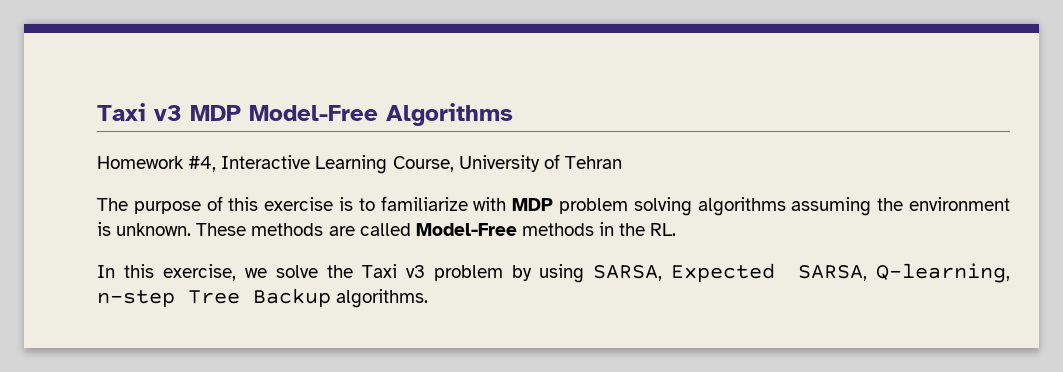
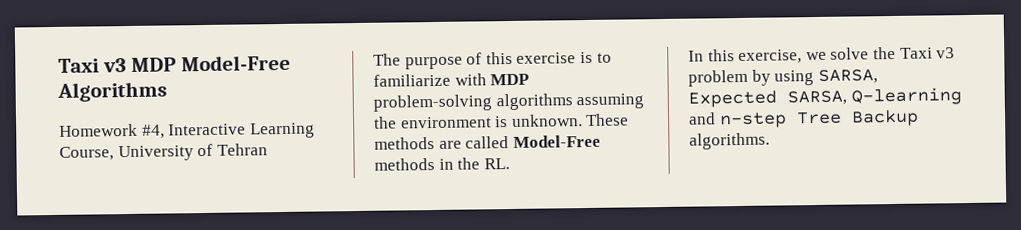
[559,197,692,216] problem solving -> [373,94,492,112] problem-solving
[875,263,1010,283] Q-learning, -> [850,87,962,106] [688,112,716,125] Q-learning and

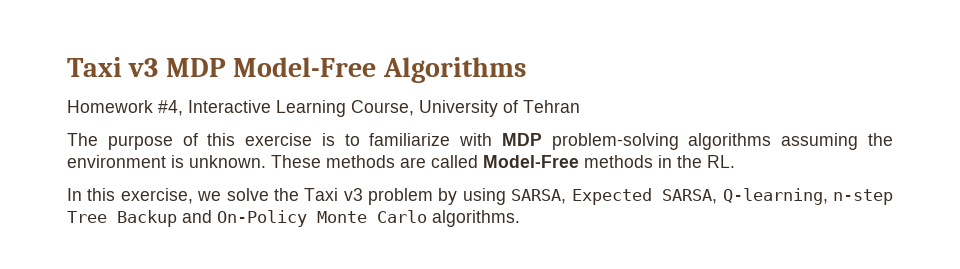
[850,87,962,106] [688,112,716,125] Q-learning and -> [722,188,828,205] Q-learning,
(919, 118) none -> [182,210,427,227] and On-Policy Monte Carlo

